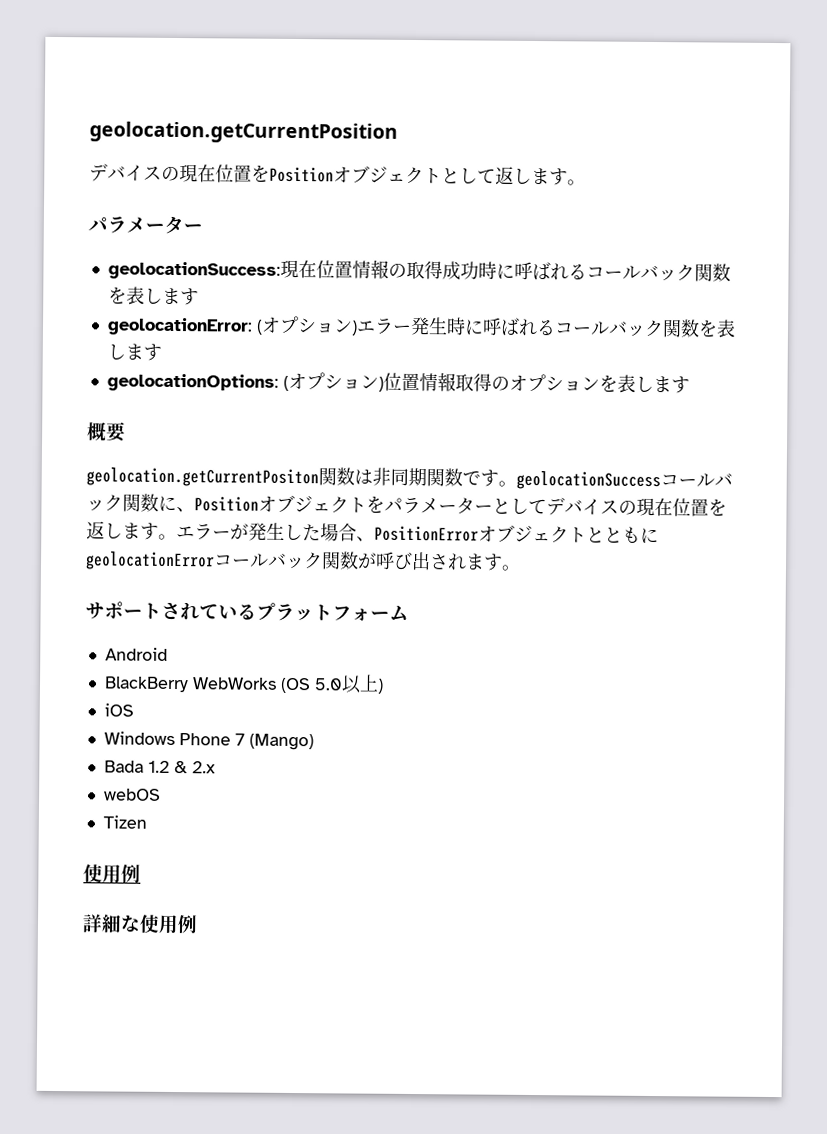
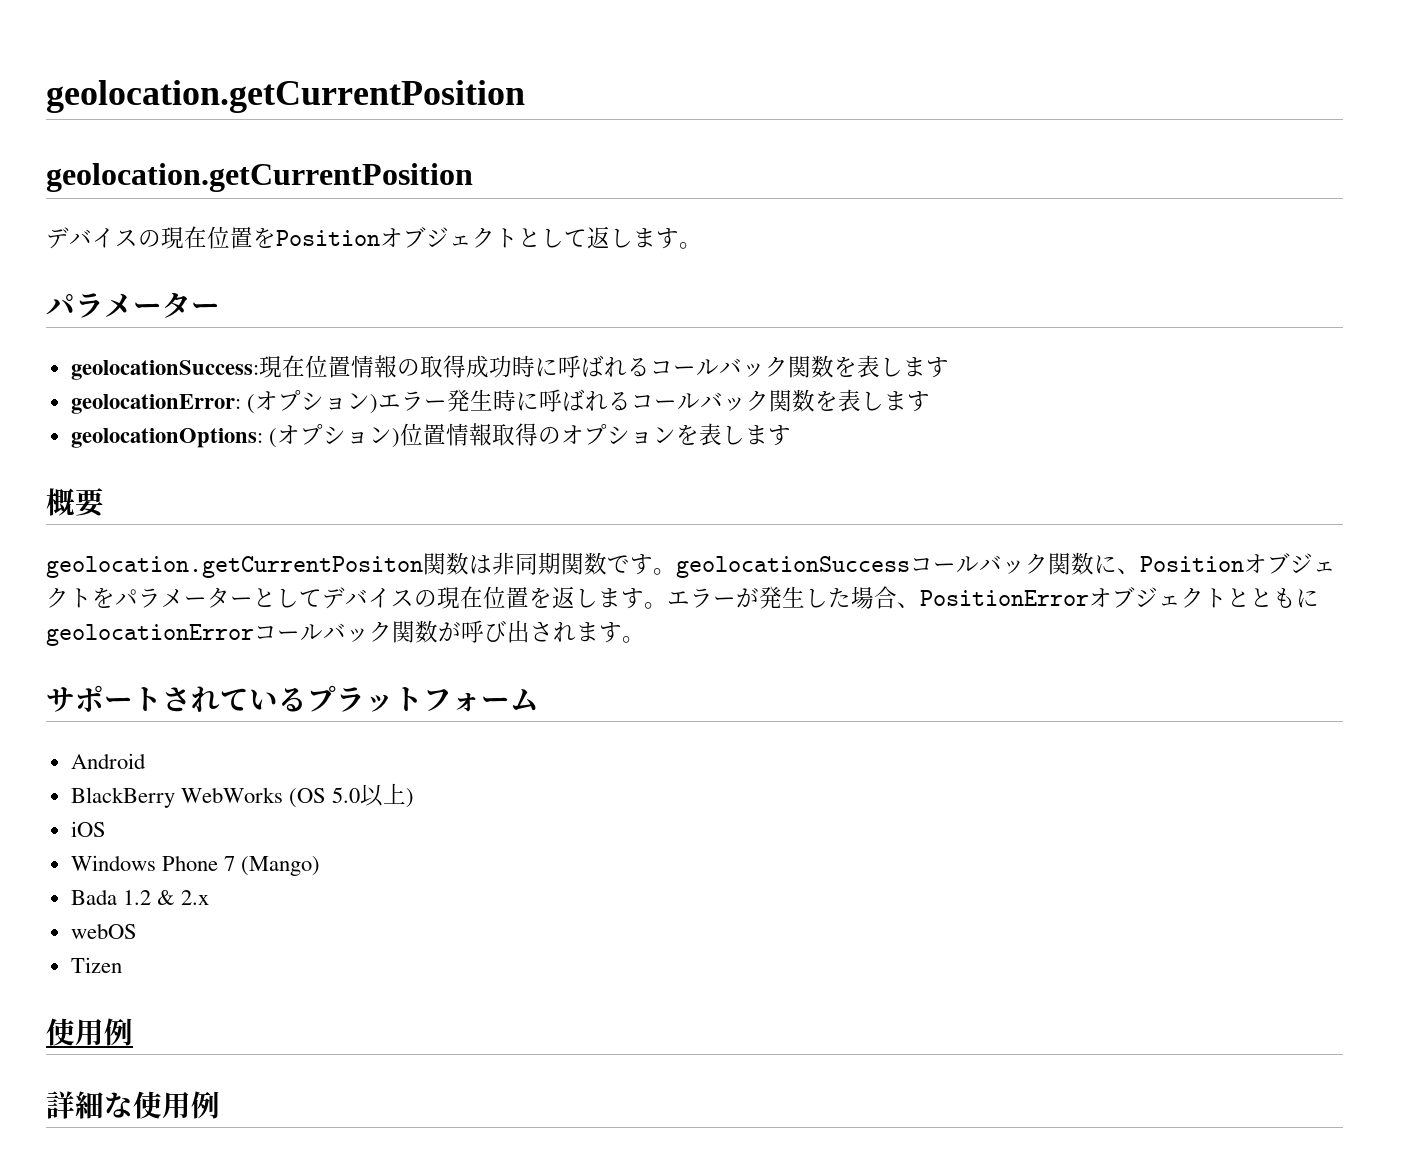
[89,121,398,144] geolocation.getCurrentPosition -> [46,80,525,113] [46,163,473,192] geolocation.getCurrentPosition // geolocation.getCurrentPosition

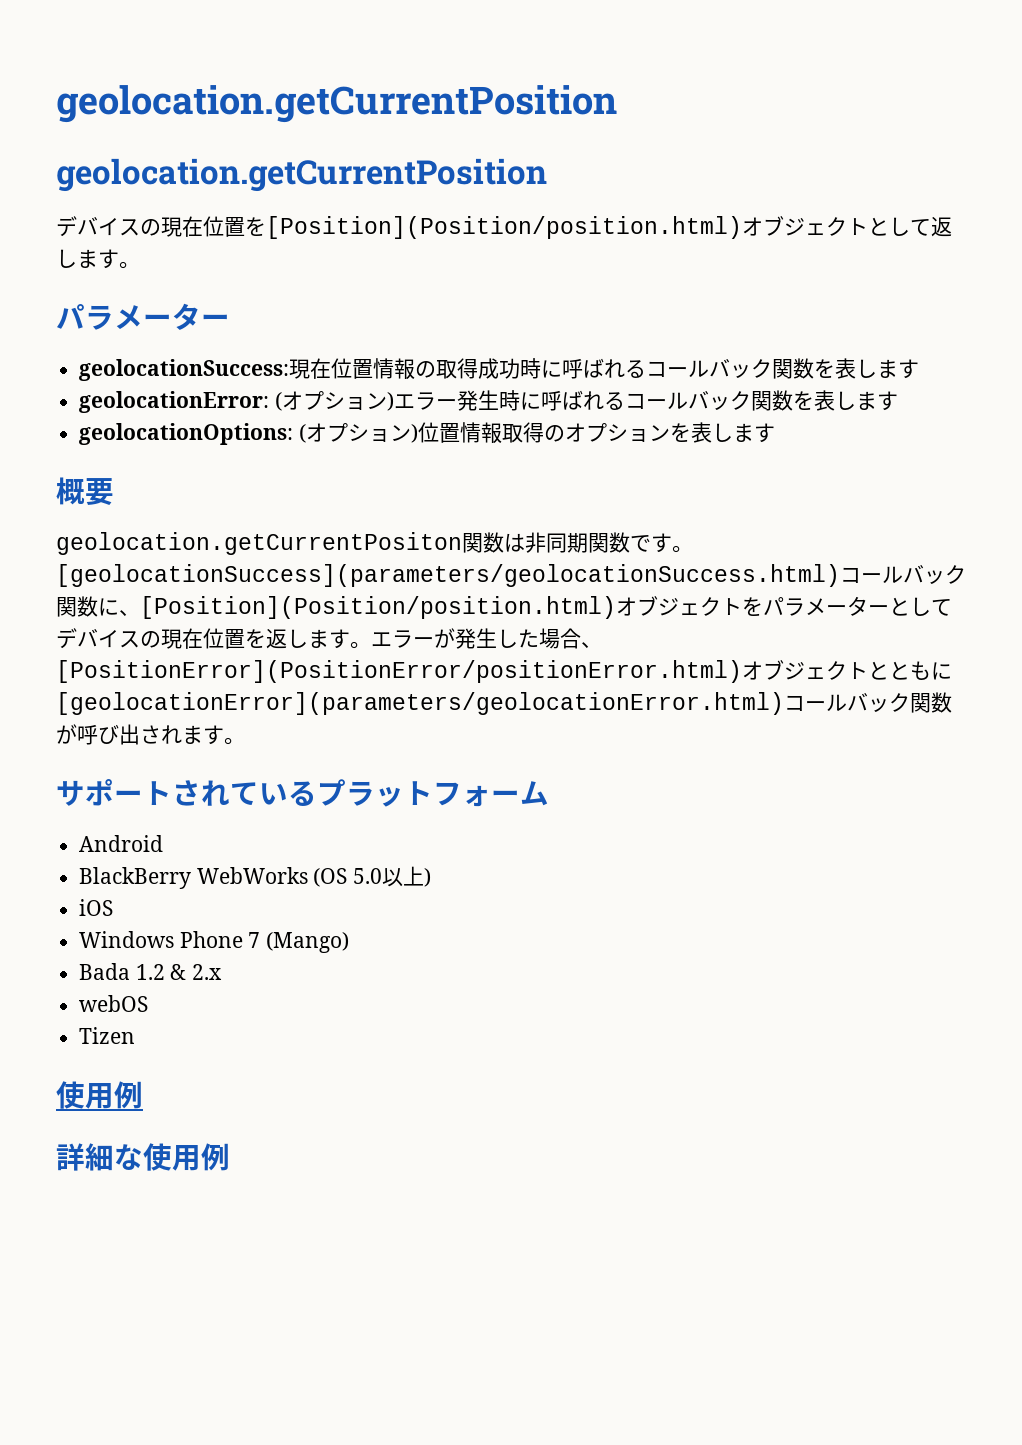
[276,230,380,246] Position -> [266,216,742,239] [Position](Position/position.html)
[676,556,910,578] geolocationSuccess -> [56,564,840,587] [geolocationSuccess](parameters/geolocationSuccess.html)
[1140,556,1244,572] Position -> [140,596,616,619] [Position](Position/position.html)
[920,590,1089,606] PositionError -> [56,660,742,683] [PositionError](PositionError/positionError.html)
[46,624,254,646] geolocationError -> [56,692,784,715] [geolocationError](parameters/geolocationError.html)

